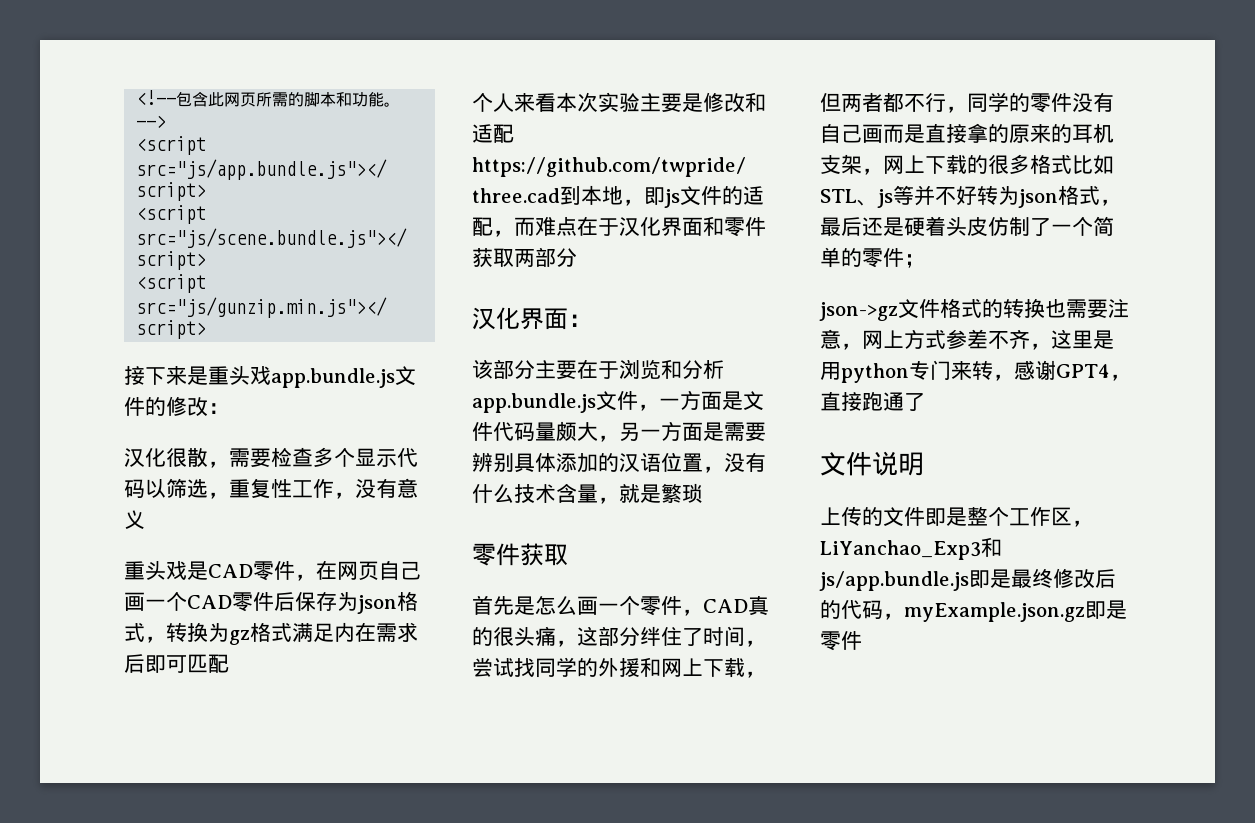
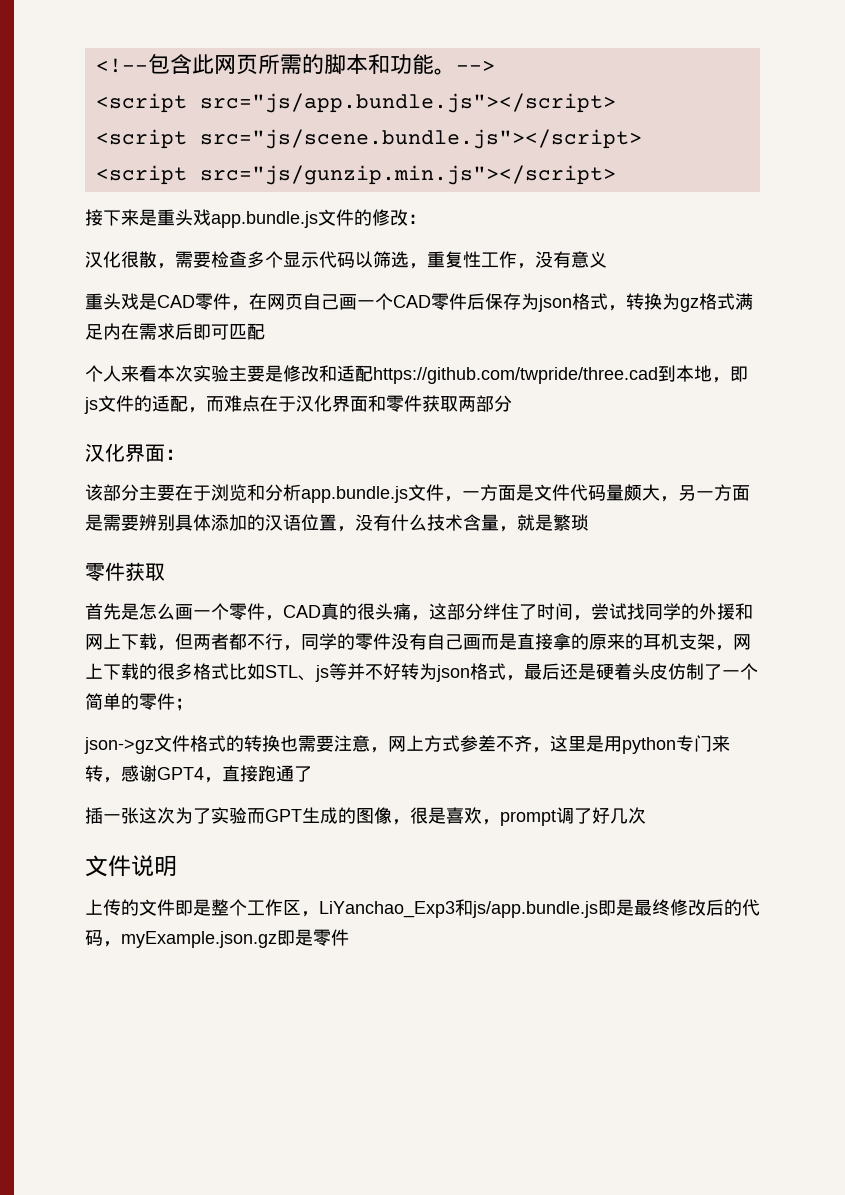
(925, 402) none -> [85,807,646,826] // 插一张这次为了实验而GPT生成的图像，很是喜欢，prompt调了好几次

